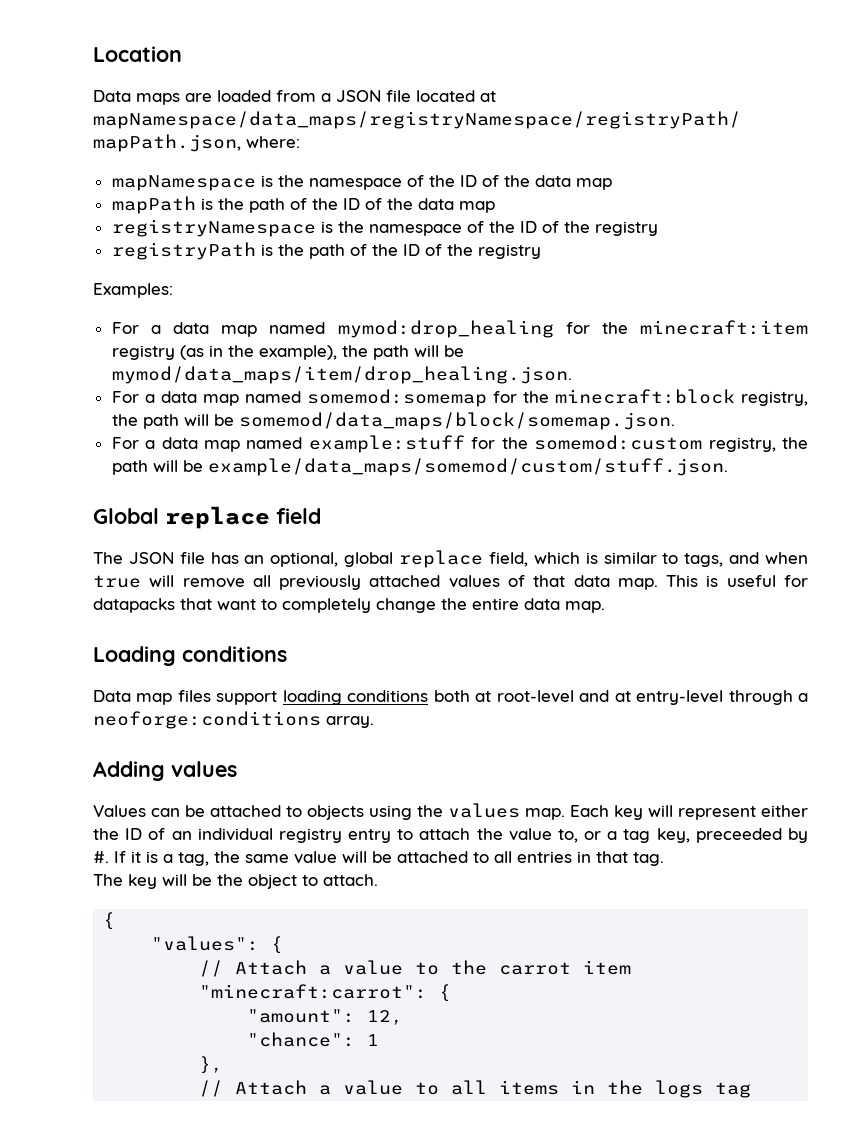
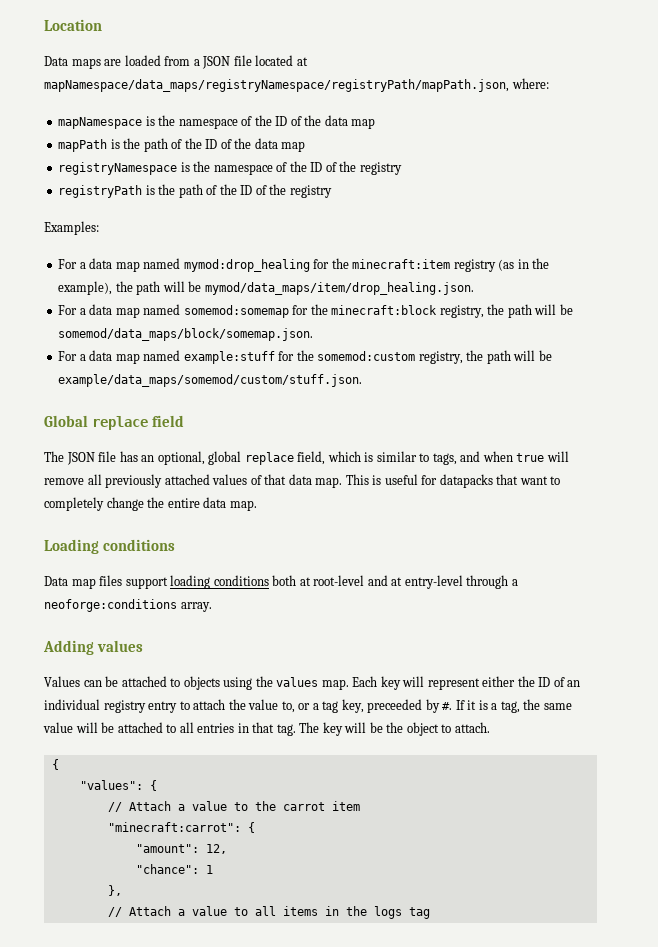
(664, 859) // -> (296, 730) none

